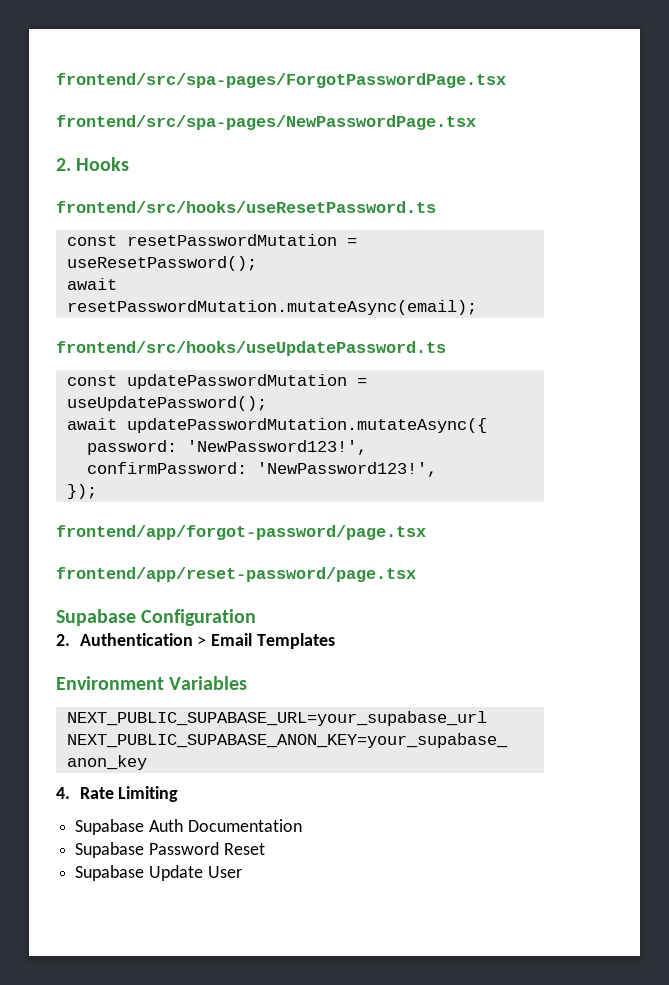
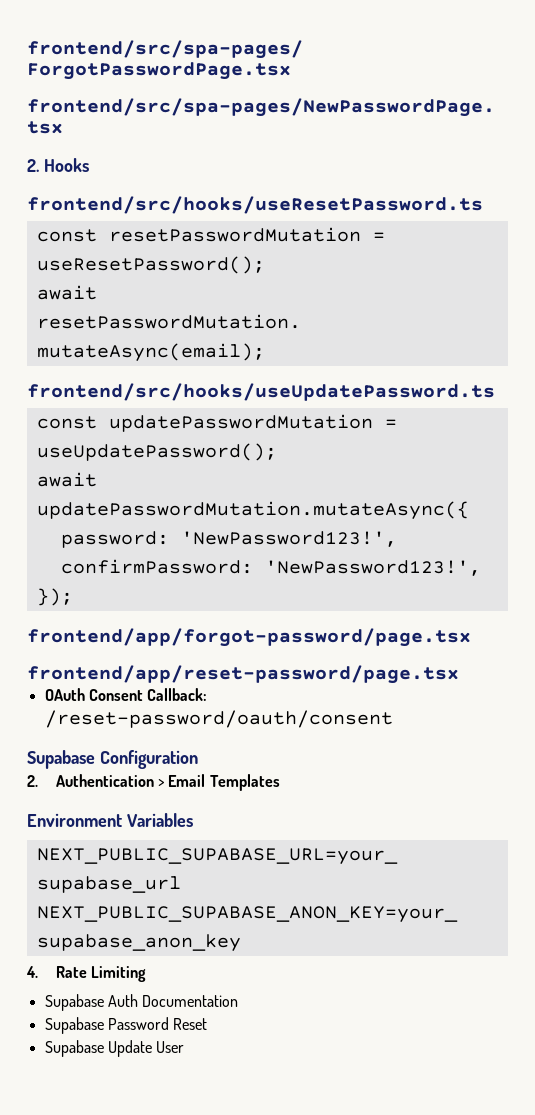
(416, 574) none -> [44,688,208,701] [44,710,393,728] // OAuth Consent Callback: /reset-password/oauth/consent

